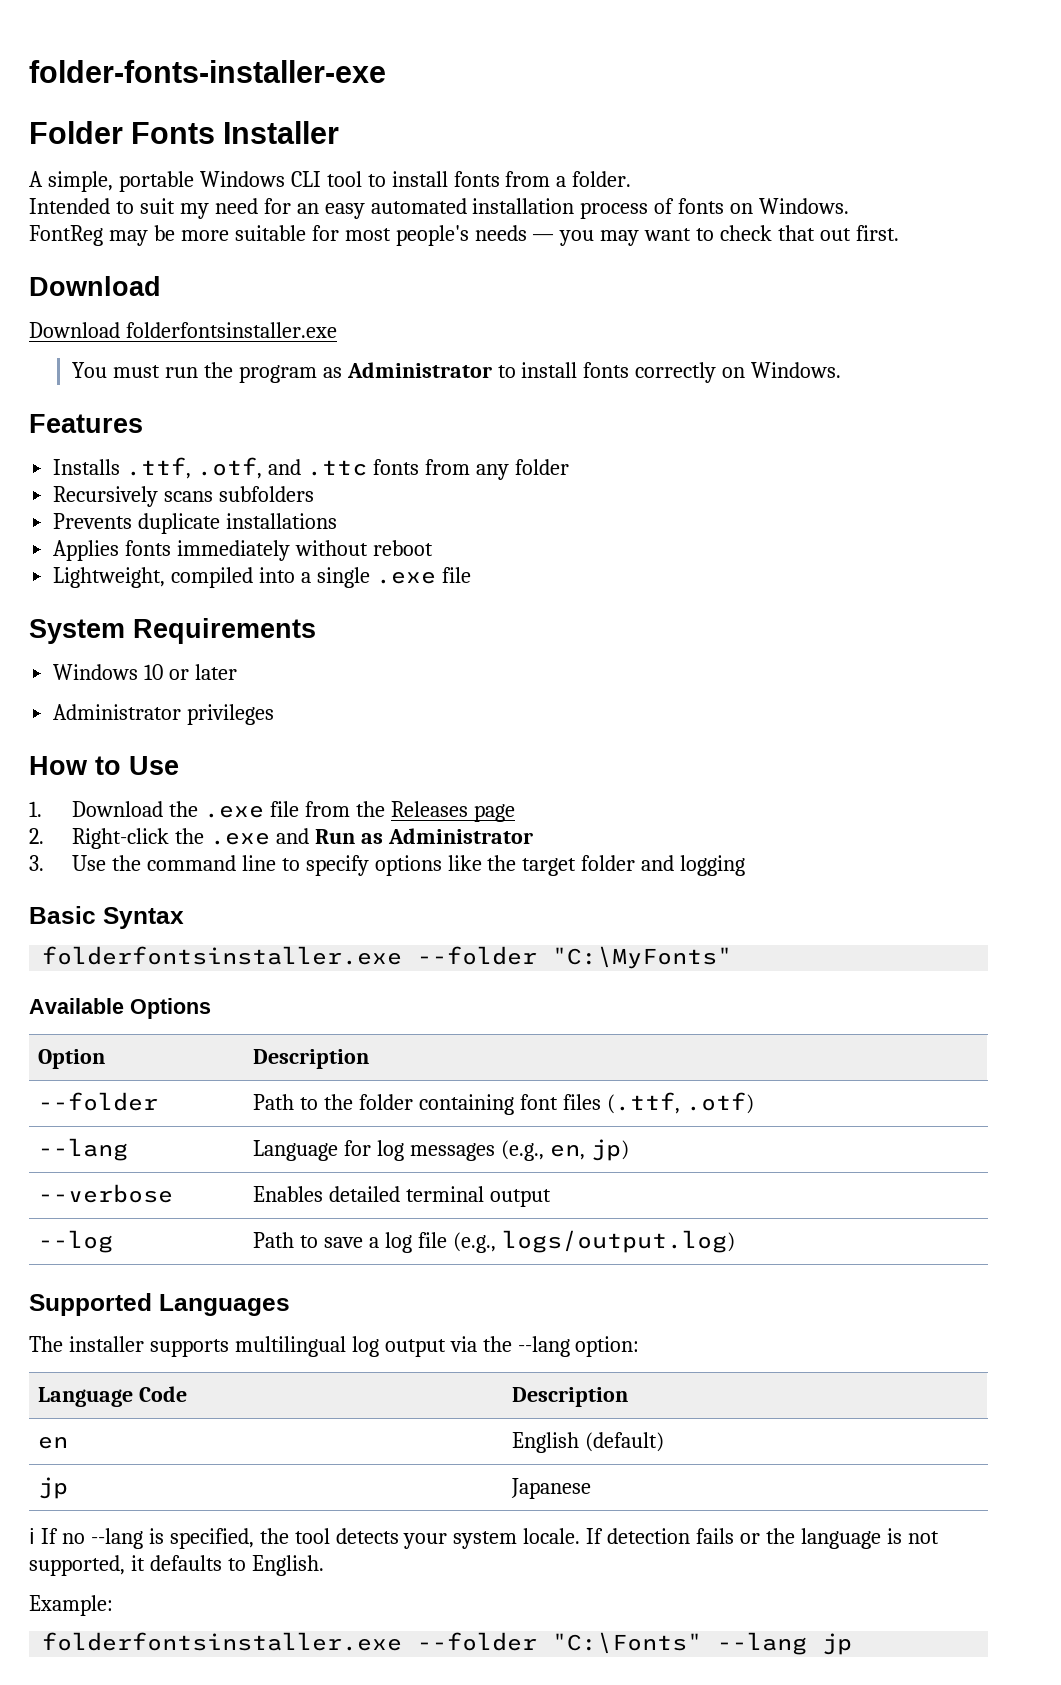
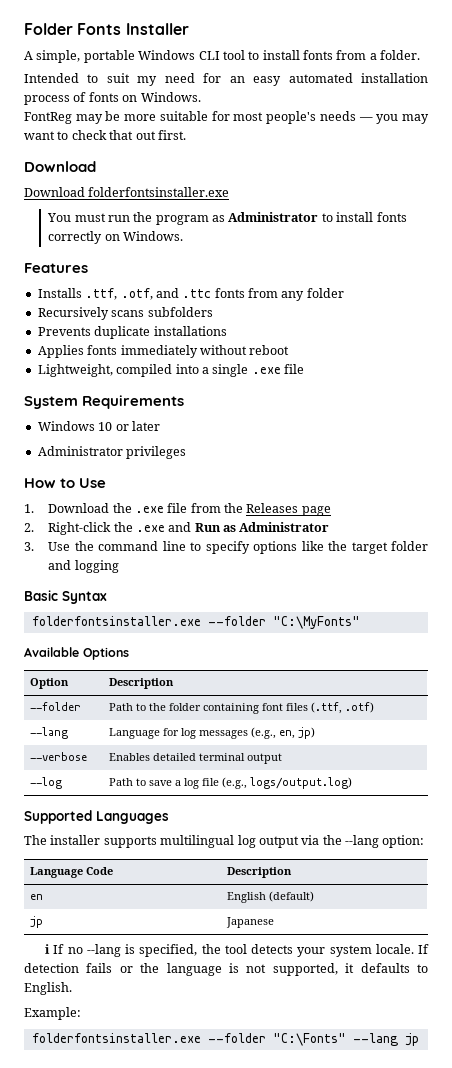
[29,60,386,83] folder-fonts-installer-exe // -> (24, 29) none

